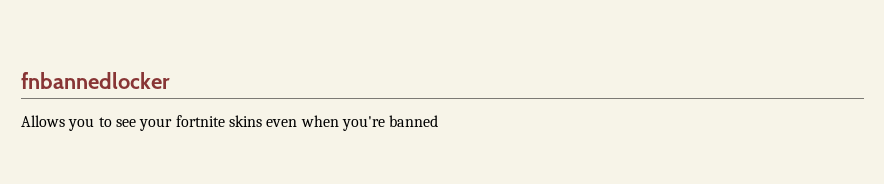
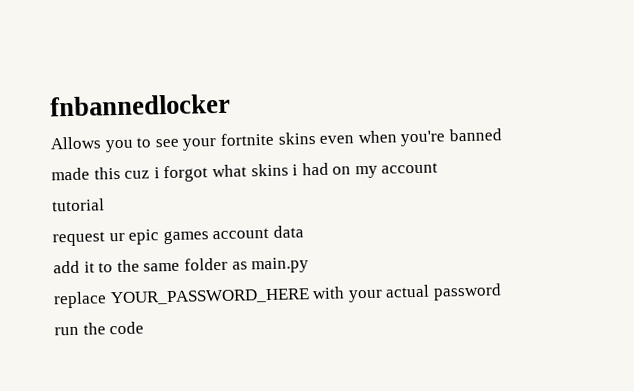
(439, 121) none -> [51,162,439,183] [52,198,105,212] [52,225,304,247] [53,257,310,274] [53,283,502,309] [54,321,145,336] // made this cuz i forgot what skins i had on my account // tutorial // request ur epic games account data // add it to the same folder as main.py // replace YOUR_PASSWORD_HERE with your actual password // run the code

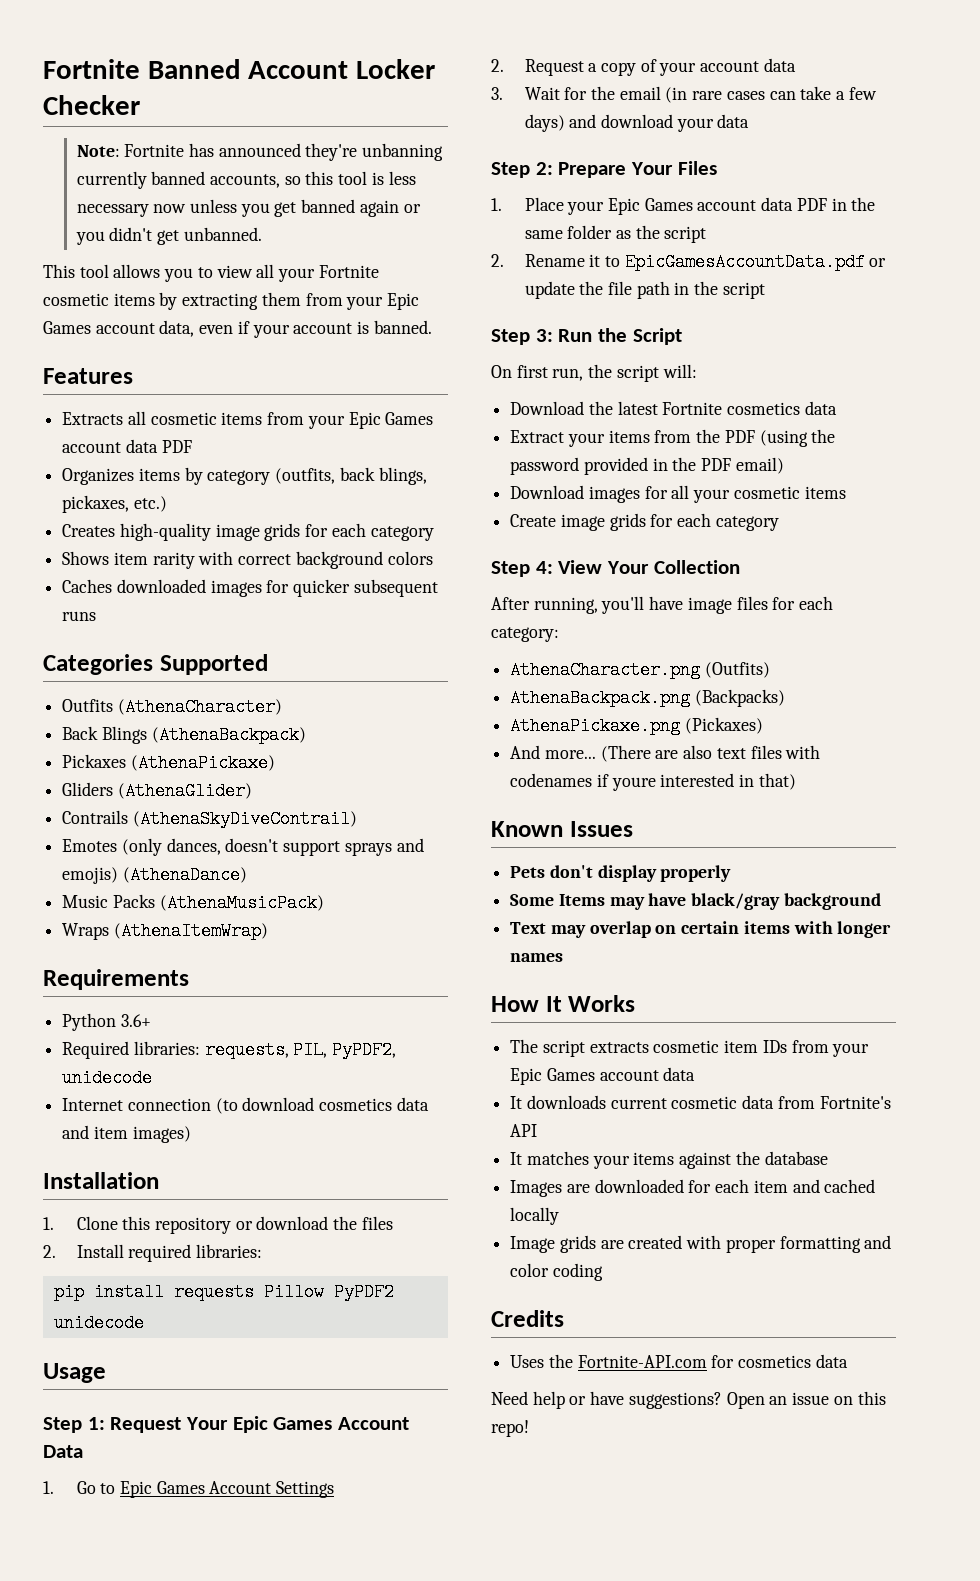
[49,93,231,117] [50,128,502,153] [51,162,439,183] [52,198,105,212] [52,225,304,247] [53,257,310,274] [53,283,502,309] [54,321,145,336] fnbannedlocker // Allows you to see your fortnite skins even when you're banned // made this cuz i forgot what skins i had on my account // tutorial // request ur epic games account data // add it to the same folder as main.py // replace YOUR_PASSWORD_HERE with your actual password // run the code -> [43,59,436,79] [43,95,140,115] [76,143,444,161] [76,171,416,189] [76,199,421,217] [75,227,262,245] [43,264,379,282] [43,292,420,310] [43,320,432,338] [43,368,133,384] [62,411,434,429] [62,439,192,453] [62,467,427,485] [62,495,167,513] [62,523,434,541] [62,551,433,569] [62,579,438,597] [62,611,97,621] [43,654,268,675] [62,698,282,716] [62,726,306,744] [62,754,275,772] [62,782,252,800] [62,810,357,828] [62,838,424,856] [62,866,247,884] [62,894,324,912] [62,922,268,940] [43,969,189,990] [62,1013,151,1031] [62,1041,397,1059] [62,1069,153,1087] [62,1097,429,1114] [62,1125,191,1143] [43,1172,159,1189] [43,1216,393,1234] [43,1244,262,1262] [53,1283,394,1301] [53,1314,144,1332] [43,1363,106,1383] [43,1416,410,1433] [43,1445,83,1458] [43,1481,335,1498] [491,58,796,76] [491,86,877,103] [524,114,750,132] [491,161,717,178] [491,197,876,215] [524,225,707,243] [491,253,887,271] [524,281,765,299] [491,328,682,345] [491,364,697,382] [510,401,837,415] [510,429,836,447] [510,457,784,475] [510,485,846,503] [510,513,779,531] [491,560,740,577] [491,596,834,614] [491,627,559,642] [510,661,770,679] [510,689,785,707] [510,717,763,735] [510,745,821,762] [510,773,796,791] [491,821,633,837] [510,865,732,882] [510,893,881,910] [510,921,892,938] [510,953,564,962] [491,995,636,1012] [510,1039,870,1057] [510,1067,696,1085] [510,1095,891,1109] [510,1124,538,1137] [510,1151,828,1169] [510,1179,876,1197] [510,1207,560,1225] [510,1235,892,1253] [510,1263,603,1281] [491,1310,564,1327] [510,1354,848,1368] [491,1391,886,1409] [491,1420,529,1437] Fortnite Banned Account Locker Checker // Note: Fortnite has announced they're unbanning currently banned accounts, so this tool is less necessary now unless you get banned again or you didn't get unbanned. // This tool allows you to view all your Fortnite cosmetic items by extracting them from your Epic Games account data, even if your account is banned. // Features // Extracts all cosmetic items from your Epic Games account data PDF // Organizes items by category (outfits, back blings, pickaxes, etc.) // Creates high-quality image grids for each category // Shows item rarity with correct background colors // Caches downloaded images for quicker subsequent runs // Categories Supported // Outfits (AthenaCharacter) // Back Blings (AthenaBackpack) // Pickaxes (AthenaPickaxe) // Gliders (AthenaGlider) // Contrails (AthenaSkyDiveContrail) // Emotes (only dances, doesn't support sprays and emojis) (AthenaDance) // Music Packs (AthenaMusicPack) // Wraps (AthenaItemWrap) // Requirements // Python 3.6+ // Required libraries: requests, PIL, PyPDF2, unidecode // Internet connection (to download cosmetics data and item images) // Installation // 1. Clone this repository or download the files // 2. Install required libraries: // pip install requests Pillow PyPDF2 unidecode // Usage // Step 1: Request Your Epic Games Account Data // 1. Go to Epic Games Account Settings // 2. Request a copy of your account data // 3. Wait for the email (in rare cases can take a few days) and download your data // Step 2: Prepare Your Files // 1. Place your Epic Games account data PDF in the same folder as the script // 2. Rename it to EpicGamesAccountData.pdf or update the file path in the script // Step 3: Run the Script // On first run, the script will: // Download the latest Fortnite cosmetics data // Extract your items from the PDF (using the password provided in the PDF email) // Download images for all your cosmetic items // Create image grids for each category // Step 4: View Your Collection // After running, you'll have image files for each category: // AthenaCharacter.png (Outfits) // AthenaBackpack.png (Backpacks) // AthenaPickaxe.png (Pickaxes) // And more... (There are also text files with codenames if youre interested in that) // Known Issues // Pets don't display properly // Some Items may have black/gray background // Text may overlap on certain items with longer names // How It Works // The script extracts cosmetic item IDs from your Epic Games account data // It downloads current cosmetic data from Fortnite's API // It matches your items against the database // Images are downloaded for each item and cached locally // Image grids are created with proper formatting and color coding // Credits // Uses the Fortnite-API.com for cosmetics data // Need help or have suggestions? Open an issue on this repo!

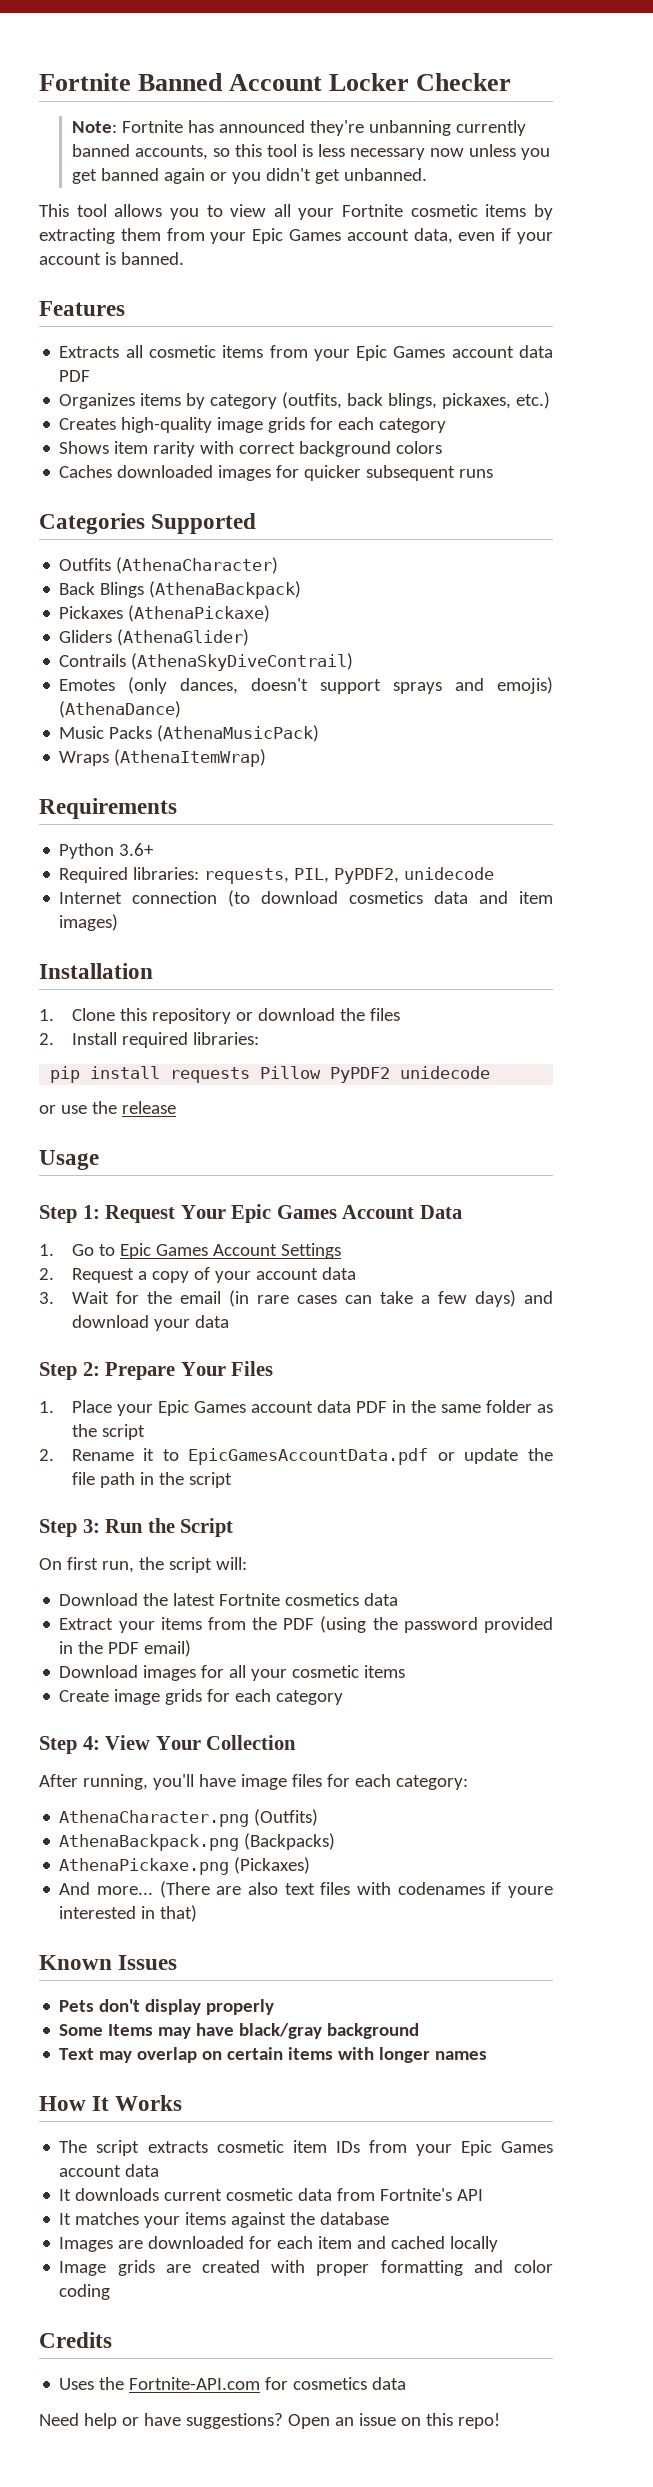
(144, 1323) none -> [39,1101,176,1114] // or use the release

